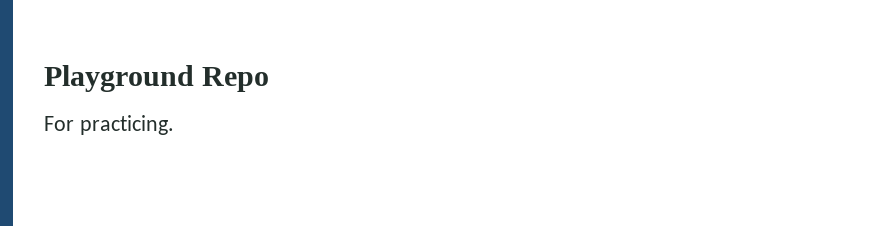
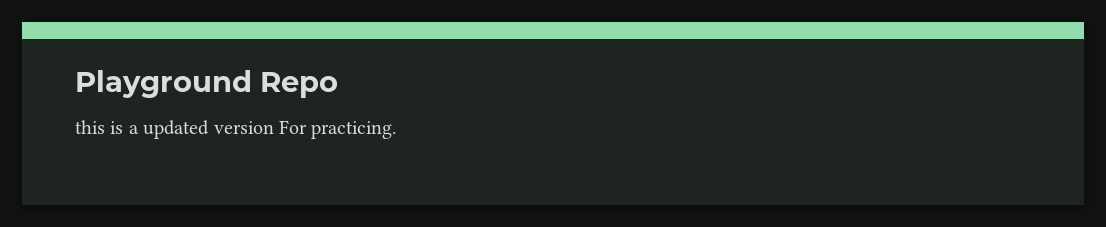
(270, 79) none -> [75,120,274,139] this is a updated version

